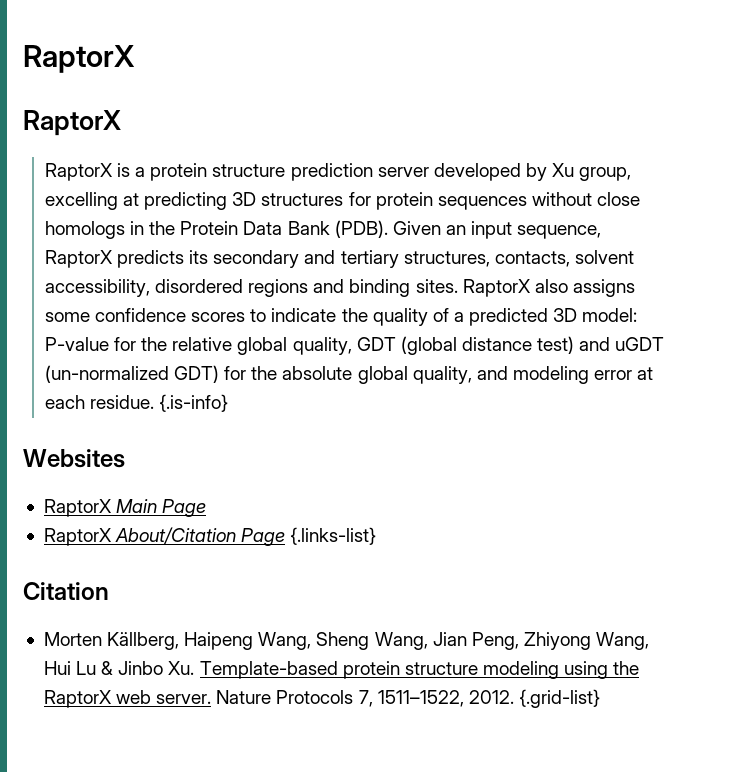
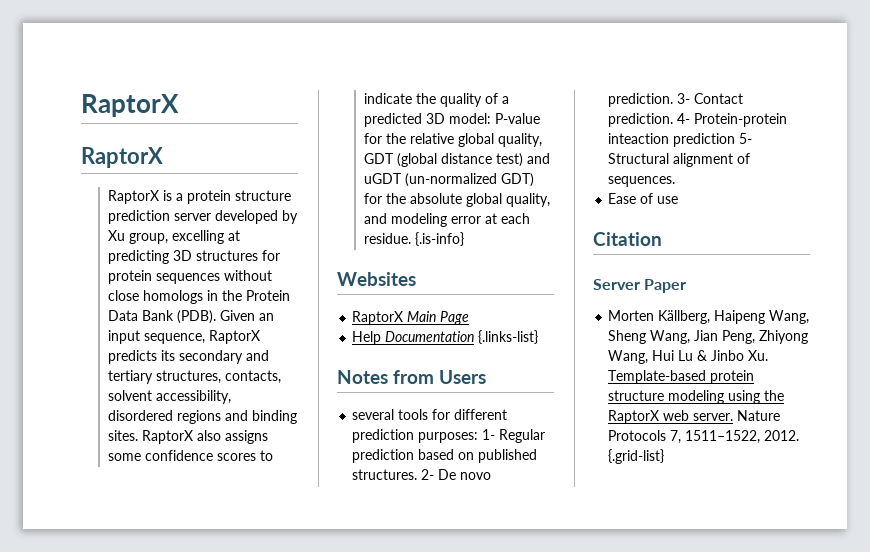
[43,527,377,546] RaptorX About/Citation Page {.links-list} -> [352,330,539,345] [337,370,487,384] [352,409,508,420] [352,429,546,443] [352,449,538,463] [352,469,492,480] [608,93,744,107] [608,113,788,127] [608,133,753,147] [608,153,751,167] [608,176,676,187] [608,193,679,204] Help Documentation {.links-list} // Notes from Users // several tools for different prediction purposes: 1- Regular prediction based on published structures. 2- De novo prediction. 3- Contact prediction. 4- Protein-protein inteaction prediction 5- Structural alignment of sequences. // Ease of use
(109, 591) none -> [593,279,687,293] // Server Paper

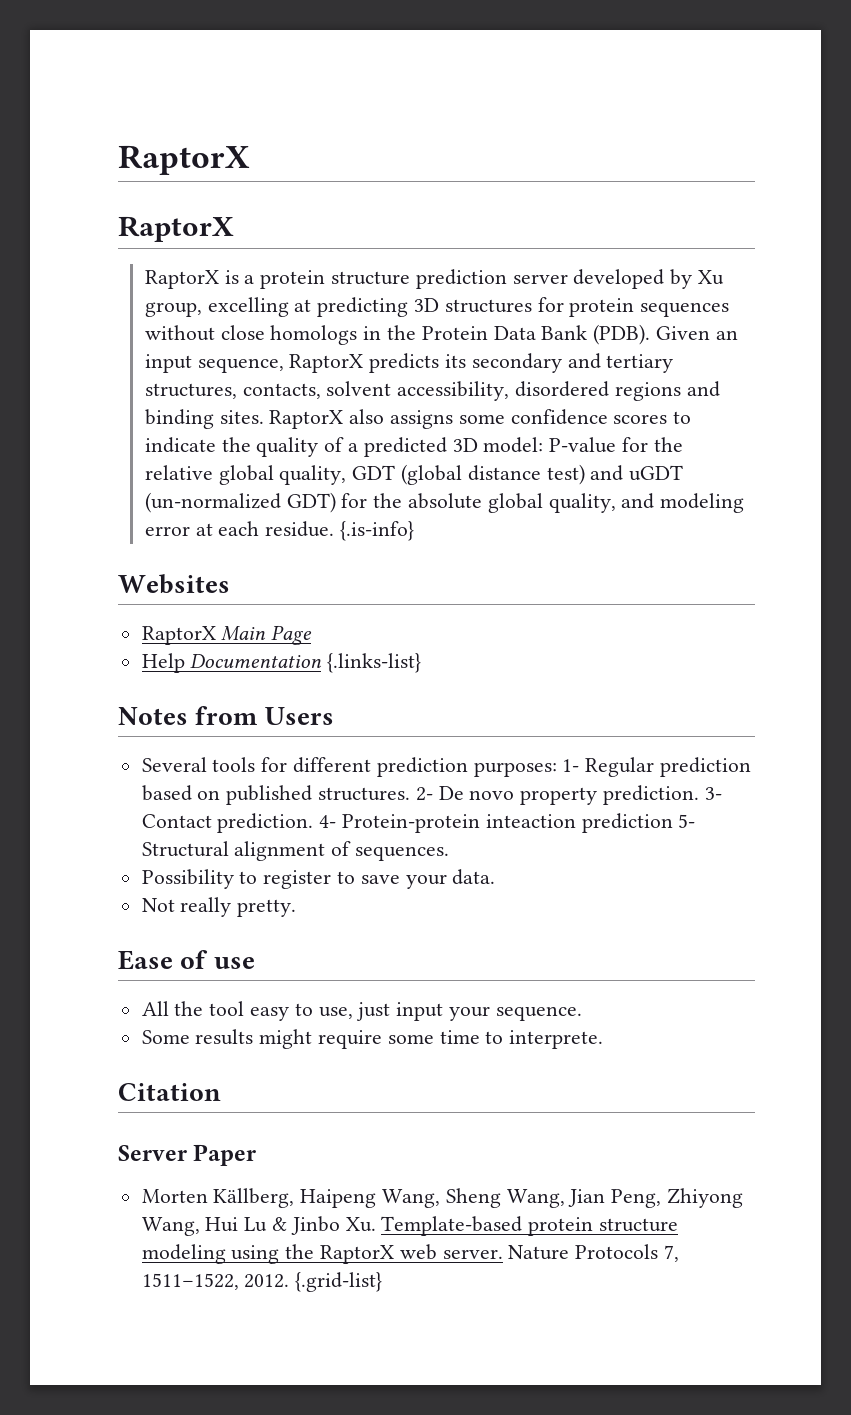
[352,409,395,420] several -> [141,757,207,772] Several
(492, 476) none -> [520,787,598,805] property
[608,193,679,204] Ease of use -> [141,869,496,889] [141,897,297,917] [118,950,255,970] [141,1001,582,1021] [141,1029,604,1049] Possibility to register to save your data. // Not really pretty. // Ease of use // All the tool easy to use, just input your sequence. // Some results might require some time to interprete.

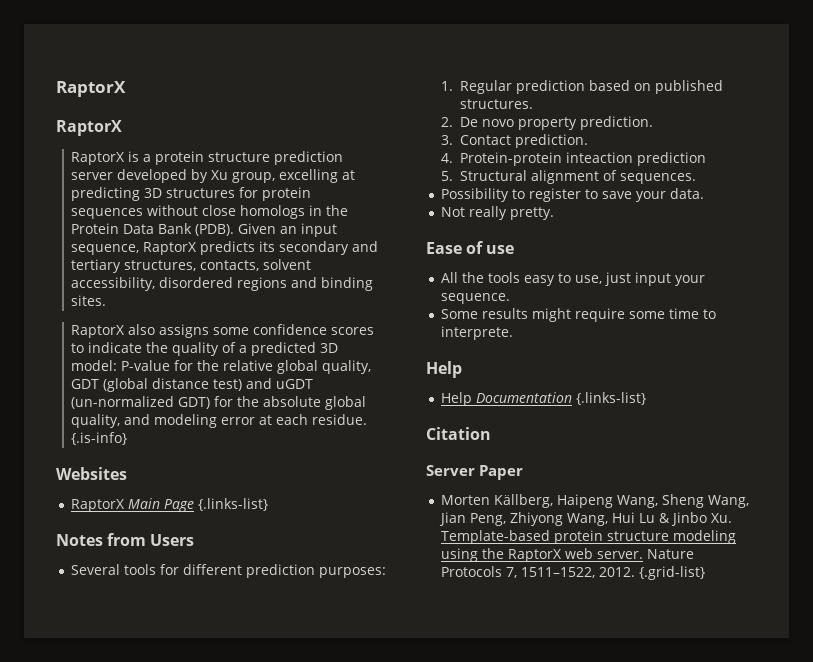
(264, 417) none -> (107, 300) //
[141,653,323,673] // Help Documentation -> (195, 505) none
[562,759,580,772] 1- -> [441,81,454,91] // 1.
[415,787,433,801] 2- -> [441,117,454,127] // 2.
[704,787,722,800] 3- -> [441,135,454,145] // 3.
[319,815,337,828] 4- -> [441,153,454,163] // 4.
[678,814,696,828] 5- -> [441,171,454,181] // 5.
[209,1001,245,1016] tool -> [488,272,521,283] tools
(604, 1039) none -> [426,361,462,378] [441,392,647,406] // Help // Help Documentation {.links-list}

